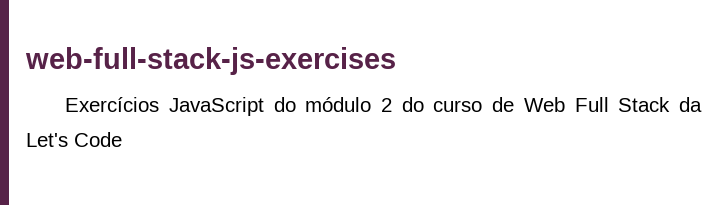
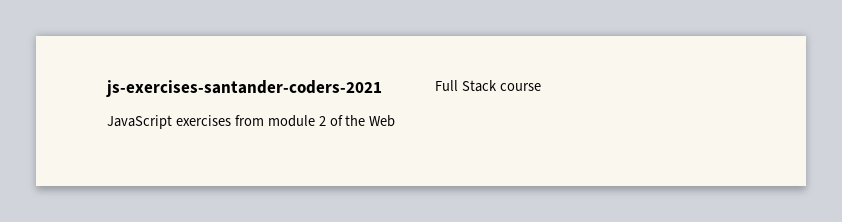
[25,47,396,75] [65,97,702,116] [26,132,122,147] web-full-stack-js-exercises // Exercícios JavaScript do módulo 2 do curso de Web Full Stack da Let's Code -> [106,80,382,97] [107,115,396,129] [435,80,541,92] js-exercises-santander-coders-2021 // JavaScript exercises from module 2 of the Web Full Stack course

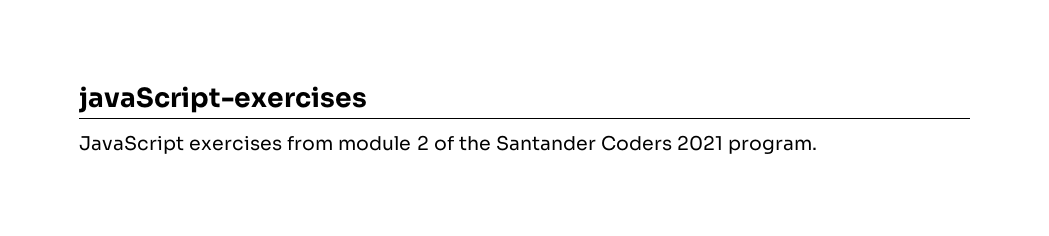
[106,80,382,97] js-exercises-santander-coders-2021 -> [79,86,367,113] javaScript-exercises
[369,115,396,127] [435,80,541,92] Web Full Stack course -> [495,135,818,154] Santander Coders 2021 program.

